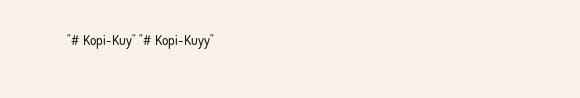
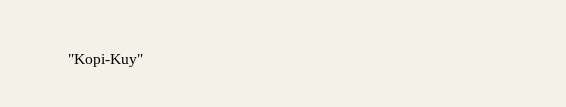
[67,34,214,49] "# Kopi-Kuy" "# Kopi-Kuyy" -> [68,54,143,67] "Kopi-Kuy"

